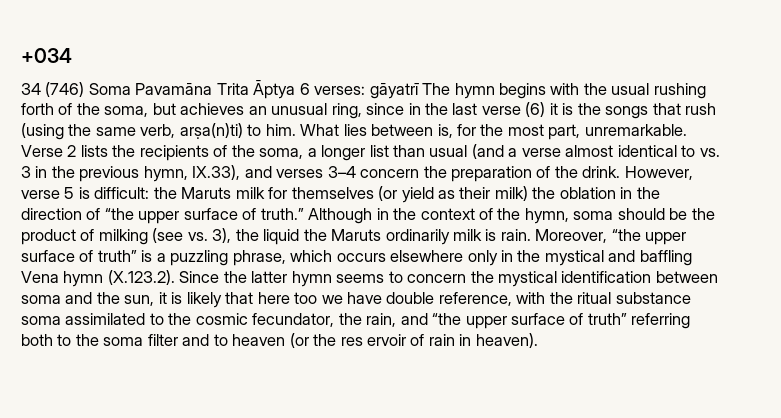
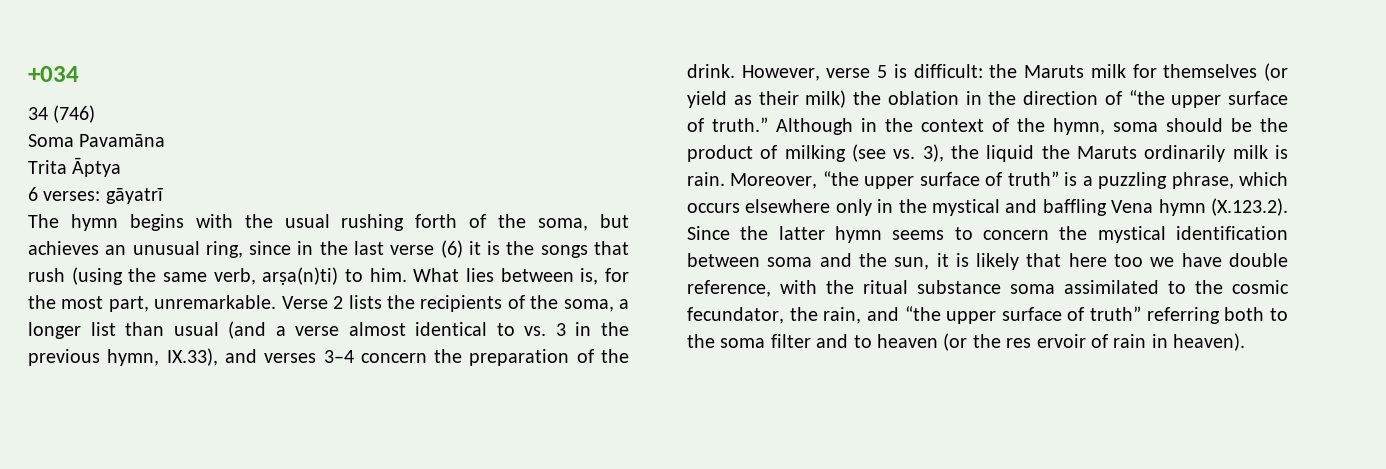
(85, 89) none -> (96, 114) //
(213, 89) none -> (166, 140) //
(296, 89) none -> (122, 167) //
(419, 91) none -> (163, 196) //

